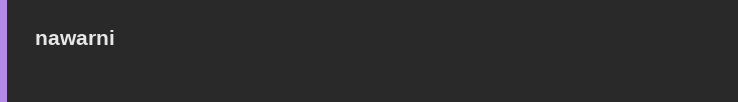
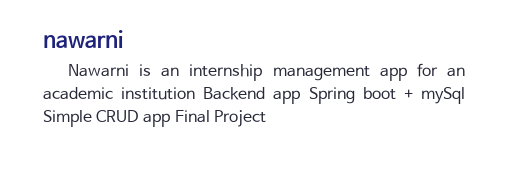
(115, 37) none -> [67,63,465,81] [43,87,466,104] [43,110,266,127] // Nawarni is an internship management app for an academic institution Backend app Spring boot + mySql Simple CRUD app Final Project

